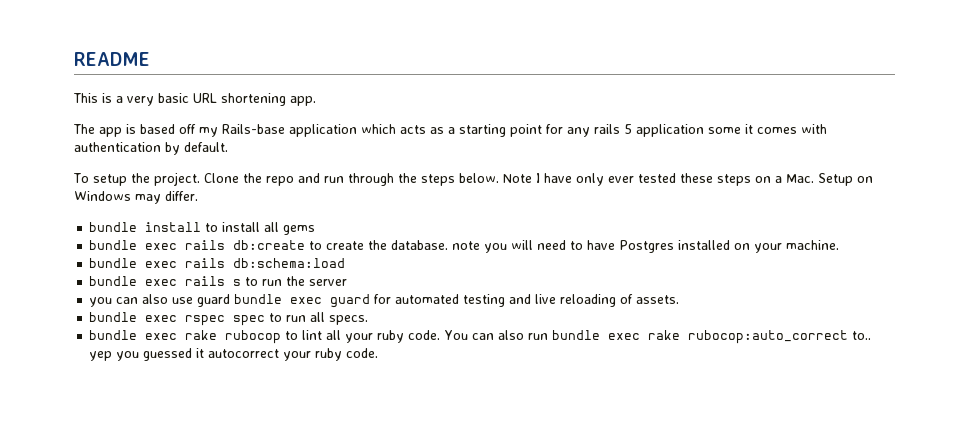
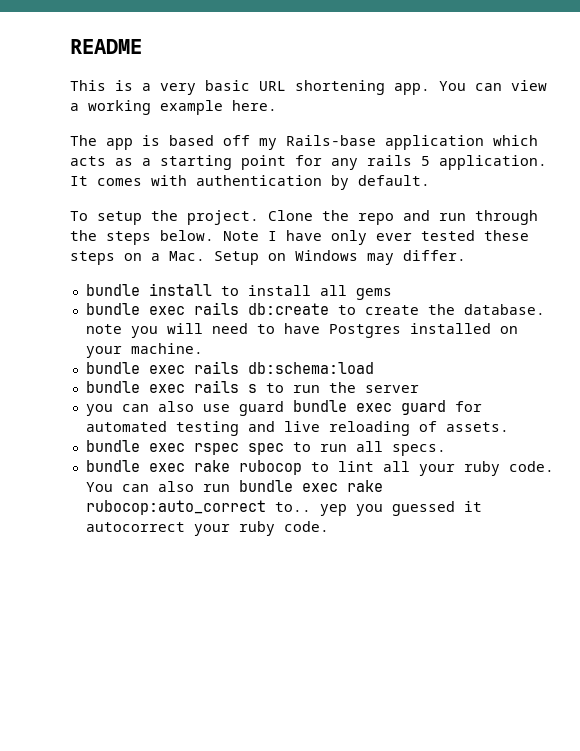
(316, 101) none -> [439,80,547,91] [70,100,277,115] You can view a working example here.
[636,124,753,137] application some it -> [439,155,547,170] [70,176,88,186] application. It

